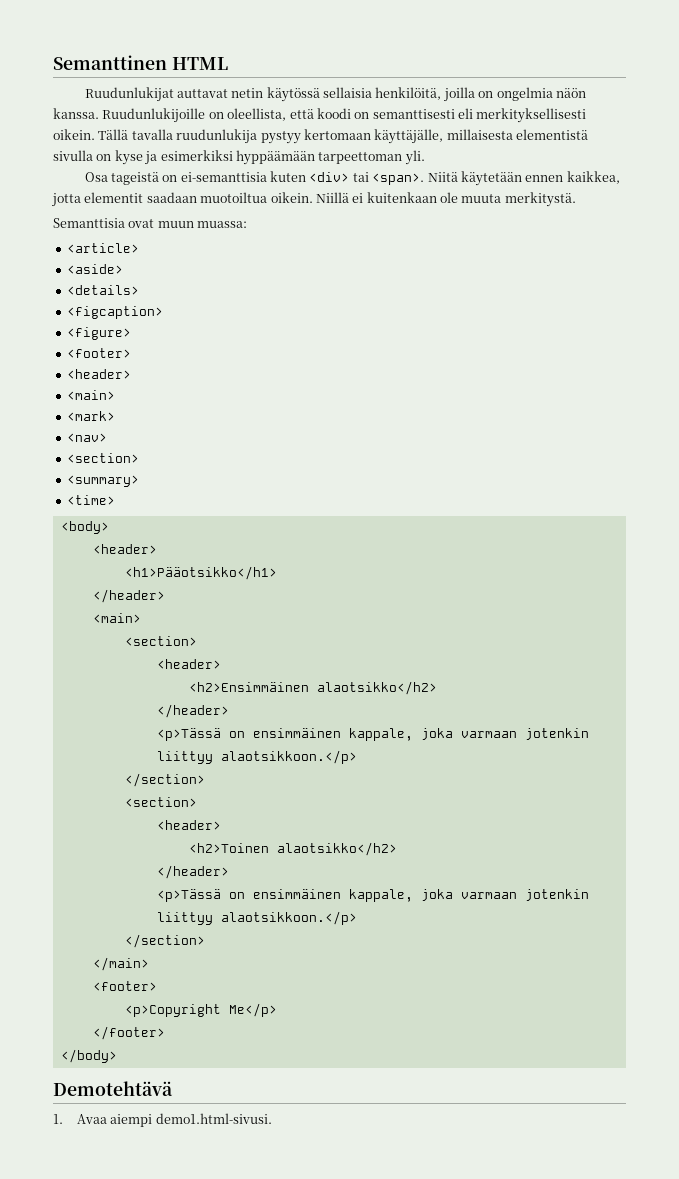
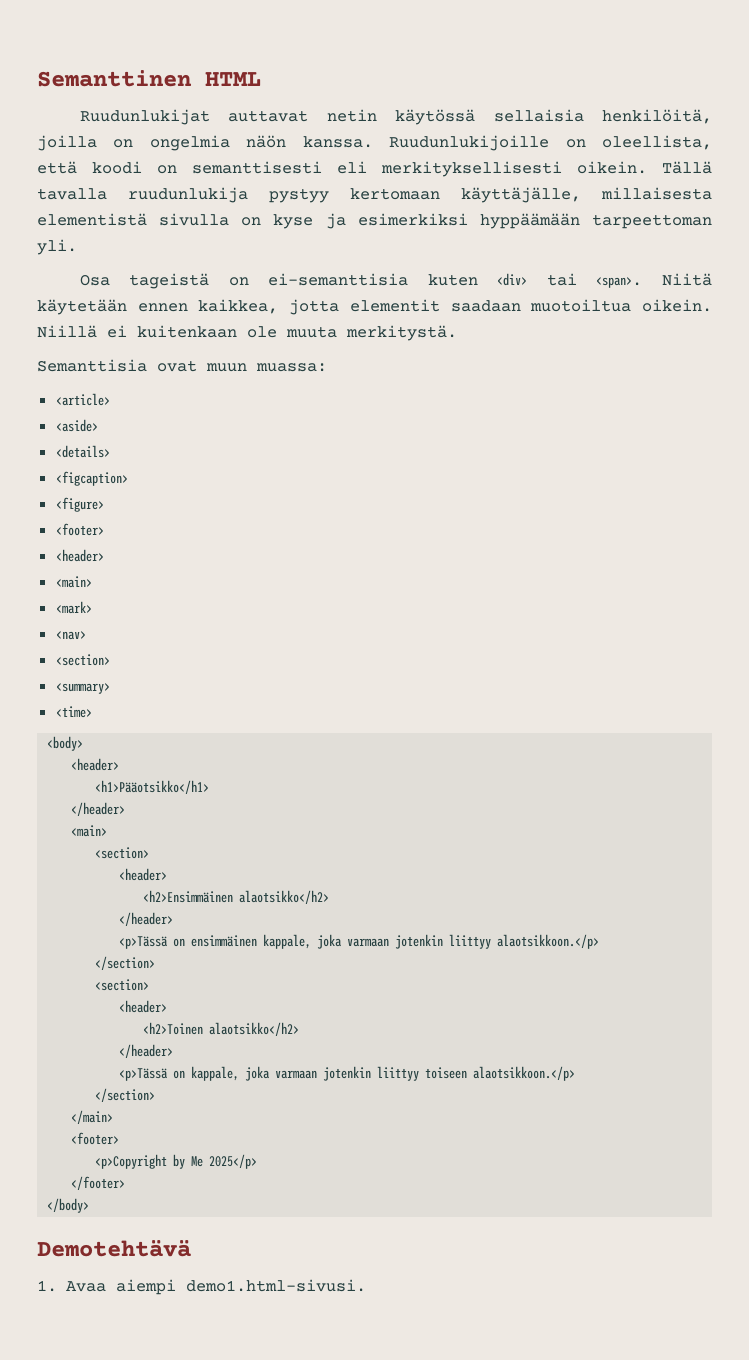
[252,889,589,902] [156,912,213,925] ensimmäinen kappale, joka varmaan jotenkin liittyy -> [191,1066,468,1081] kappale, joka varmaan jotenkin liittyy toiseen
[228,1003,277,1017] Me</p> -> [173,1154,258,1169] by Me 2025</p>

